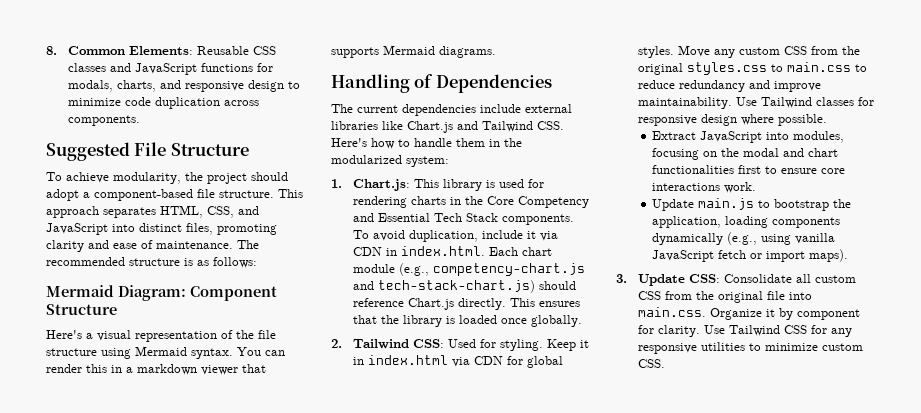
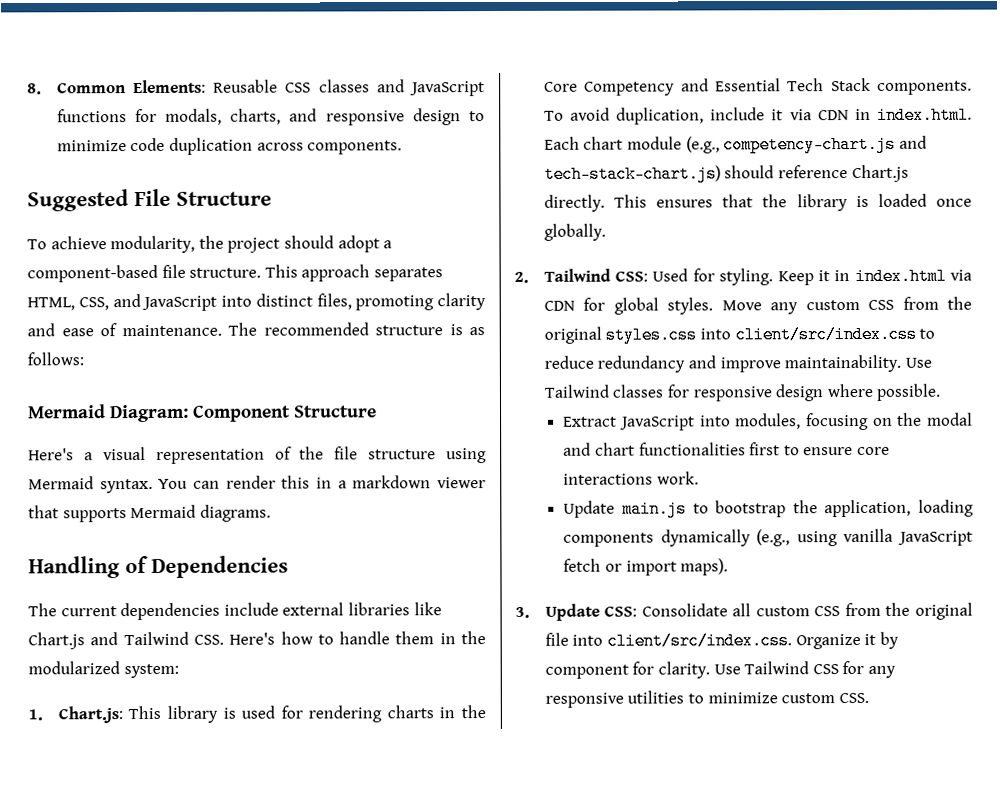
[770,62,851,72] to main.css -> [699,325,917,344] into client/src/index.css
[637,307,706,317] main.css. -> [606,632,792,650] client/src/index.css.

